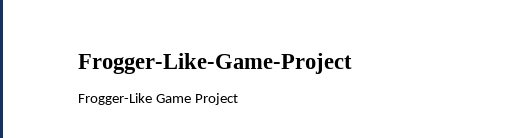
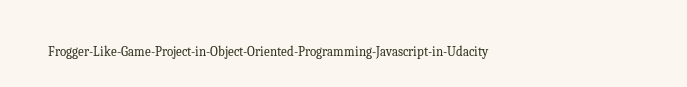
[78,53,352,74] [78,93,238,105] Frogger-Like-Game-Project // Frogger-Like Game Project -> [48,45,489,59] Frogger-Like-Game-Project-in-Object-Oriented-Programming-Javascript-in-Udacity

